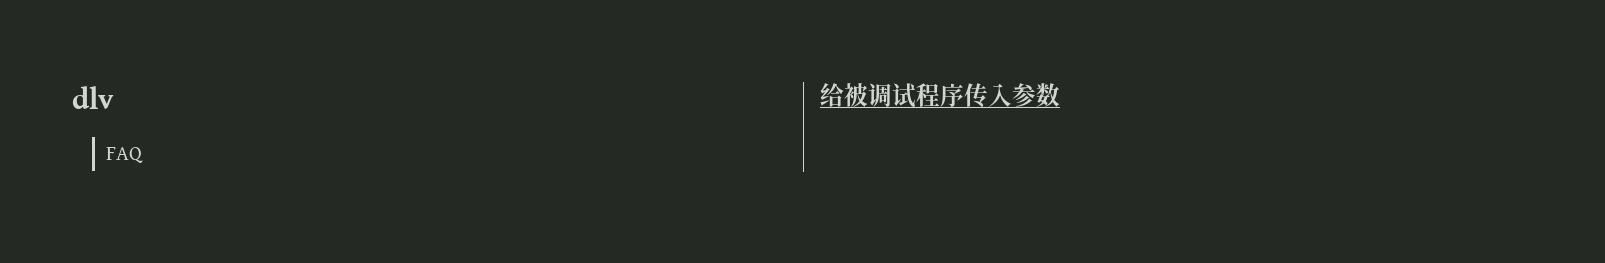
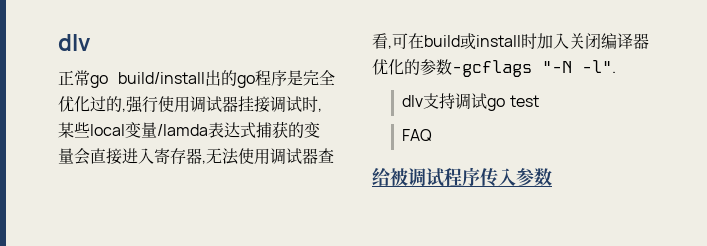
[72,86,114,109] dlv -> [58,34,90,51] [58,70,335,88] [58,96,322,113] [58,121,320,138] [58,148,334,165] [372,33,649,50] [372,59,616,77] [402,93,539,111] dlv // 正常go build/install出的go程序是完全优化过的,强行使用调试器挂接调试时,某些local变量/lamda表达式捕获的变量会直接进入寄存器,无法使用调试器查看,可在build或install时加入关闭编译器优化的参数-gcflags "-N -l". // dlv支持调试go test

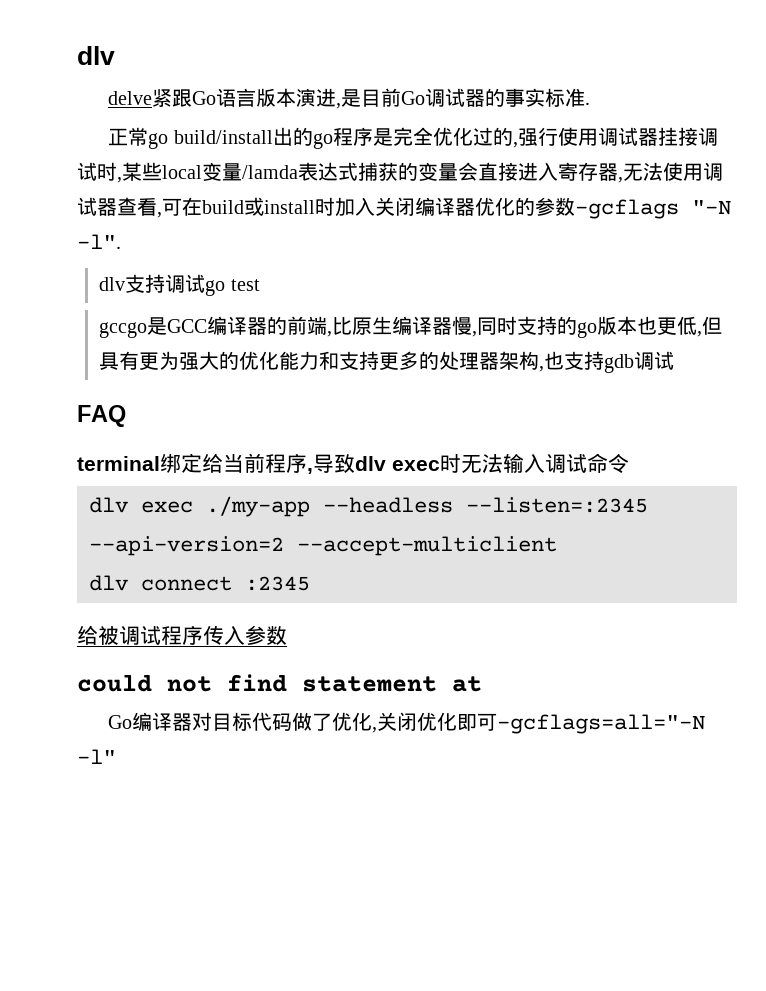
[58,34,90,51] dlv -> [77,46,115,65] [108,88,591,109] dlv // delve紧跟Go语言版本演进,是目前Go调试器的事实标准.
[402,129,433,142] FAQ -> [99,316,723,338] [99,351,675,373] [77,405,126,427] [77,453,629,474] [89,496,648,517] [89,536,557,556] [89,575,310,591] gccgo是GCC编译器的前端,比原生编译器慢,同时支持的go版本也更低,但具有更为强大的优化能力和支持更多的处理器架构,也支持gdb调试 // FAQ // terminal绑定给当前程序,导致dlv exec时无法输入调试命令 // dlv exec ./my-app --headless --listen=:2345 --api-version=2 --accept-multiclient // dlv connect :2345
(552, 177) none -> [77,674,482,692] [108,712,706,734] [77,749,116,764] // could not find statement at // Go编译器对目标代码做了优化,关闭优化即可-gcflags=all="-N -l"

